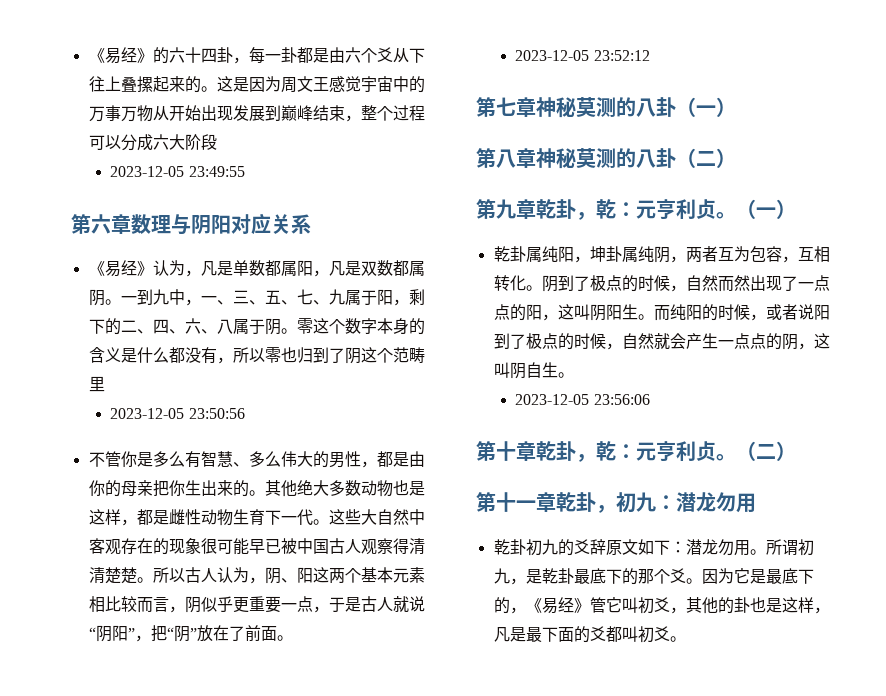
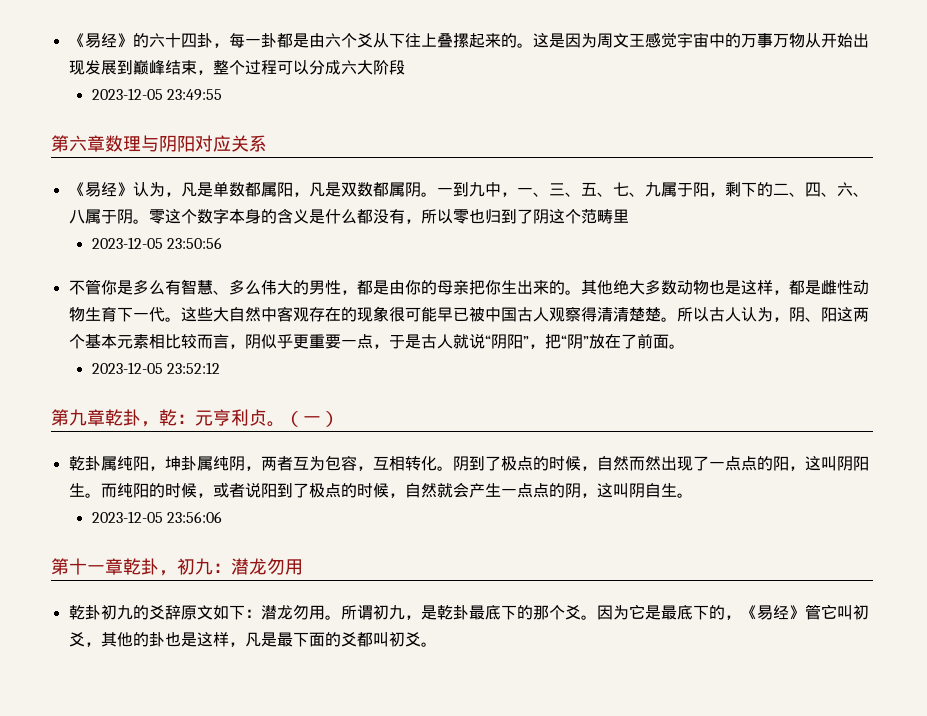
[476,97,736,118] [476,148,736,169] // 第七章神秘莫测的八卦（一） // 第八章神秘莫测的八卦（二） -> (220, 368) none
[476,441,796,462] // 第十章乾卦，乾：元亨利贞。（二） -> (222, 517) none

